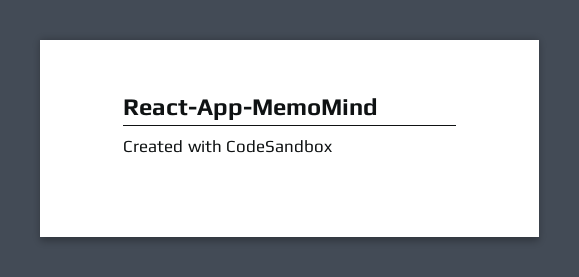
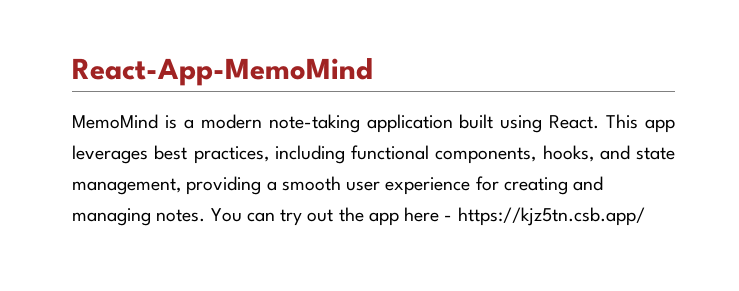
[123,140,333,153] Created with CodeSandbox -> [72,114,675,133] [72,145,675,164] [72,176,604,195] [72,207,645,226] MemoMind is a modern note-taking application built using React. This app leverages best practices, including functional components, hooks, and state management, providing a smooth user experience for creating and managing notes. You can try out the app here - https://kjz5tn.csb.app/

